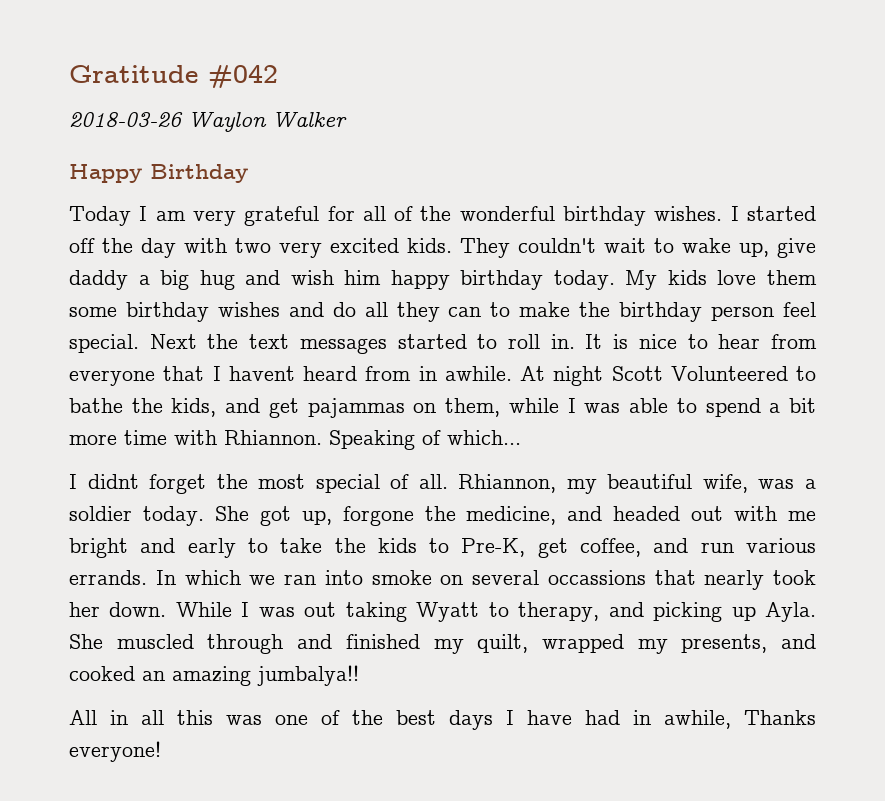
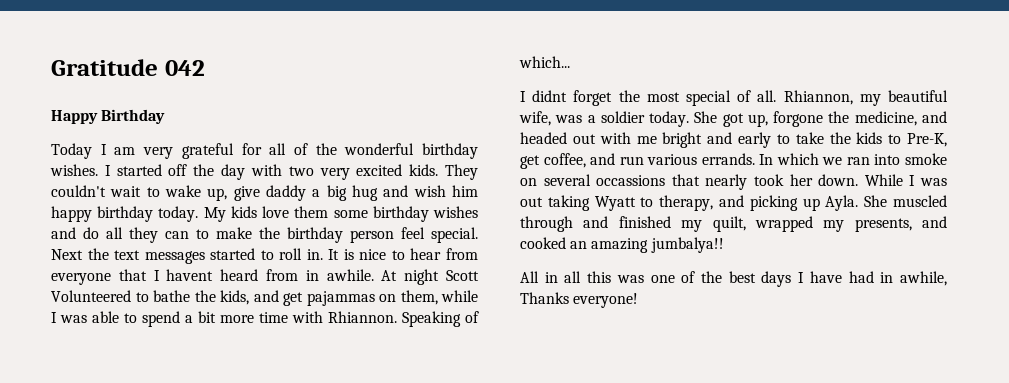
[208,65,278,88] [69,111,347,132] #042 // 2018-03-26 Waylon Walker -> [164,60,205,76] 042

